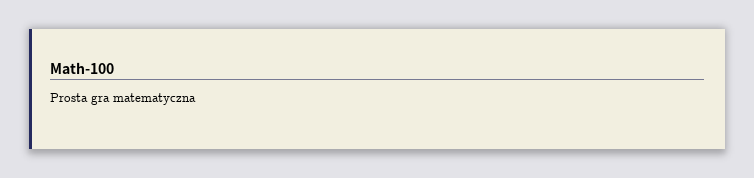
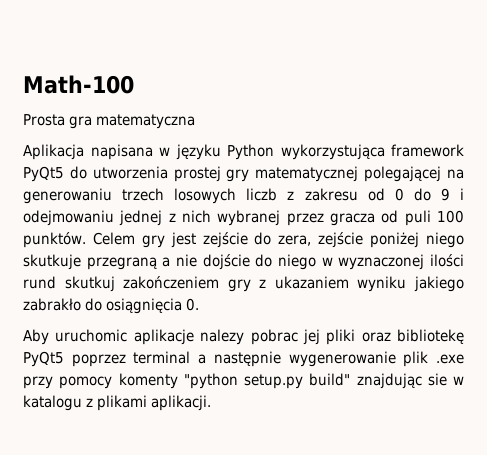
(196, 99) none -> [23,144,464,160] [23,166,464,182] [23,188,465,204] [23,210,464,226] [23,232,464,248] [23,254,464,270] [23,276,464,292] [23,298,199,314] [23,329,464,345] [23,351,465,367] [23,373,464,389] [23,395,211,411] // Aplikacja napisana w języku Python wykorzystująca framework PyQt5 do utworzenia prostej gry matematycznej polegającej na generowaniu trzech losowych liczb z zakresu od 0 do 9 i odejmowaniu jednej z nich wybranej przez gracza od puli 100 punktów. Celem gry jest zejście do zera, zejście poniżej niego skutkuje przegraną a nie dojście do niego w wyznaczonej ilości rund skutkuj zakończeniem gry z ukazaniem wyniku jakiego zabrakło do osiągnięcia 0. // Aby uruchomic aplikacje nalezy pobrac jej pliki oraz bibliotekę PyQt5 poprzez terminal a następnie wygenerowanie plik .exe przy pomocy komenty "python setup.py build" znajdując sie w katalogu z plikami aplikacji.

